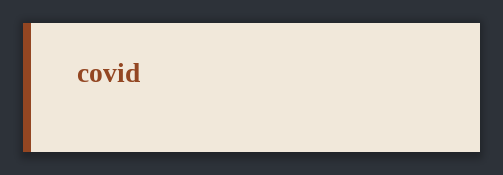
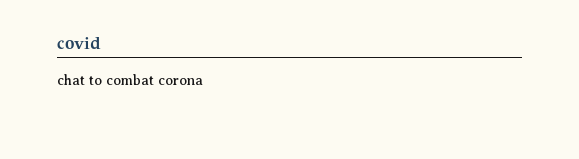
(140, 72) none -> [57,74,203,85] // chat to combat corona

